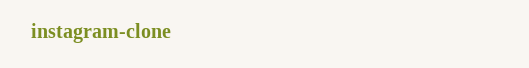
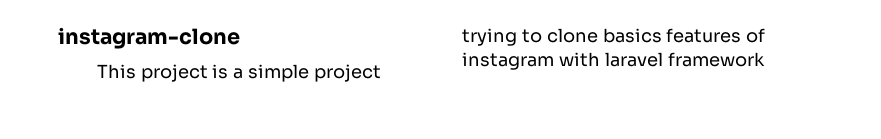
(171, 33) none -> [96,64,381,82] [462,28,766,46] [462,52,765,70] // This project is a simple project trying to clone basics features of instagram with laravel framework

